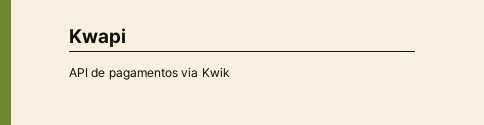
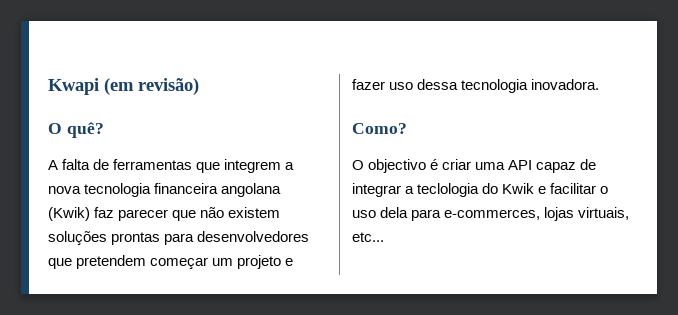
[69,67,230,80] // API de pagamentos via Kwik -> [104,78,199,95] [48,122,104,138] [48,159,295,173] [48,183,282,197] [48,207,281,221] [48,231,310,245] [48,255,294,269] [352,79,600,93] [352,123,407,134] [352,159,597,173] [352,183,609,197] [352,207,630,221] [352,232,384,242] (em revisão) // O quê? // A falta de ferramentas que integrem a nova tecnologia financeira angolana (Kwik) faz parecer que não existem soluções prontas para desenvolvedores que pretendem começar um projeto e fazer uso dessa tecnologia inovadora. // Como? // O objectivo é criar uma API capaz de integrar a teclologia do Kwik e facilitar o uso dela para e-commerces, lojas virtuais, etc...

